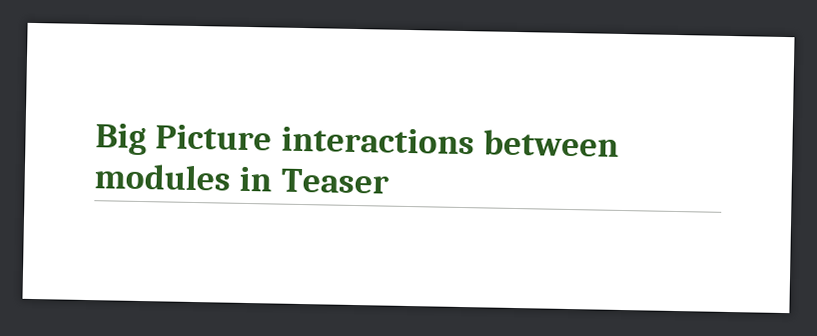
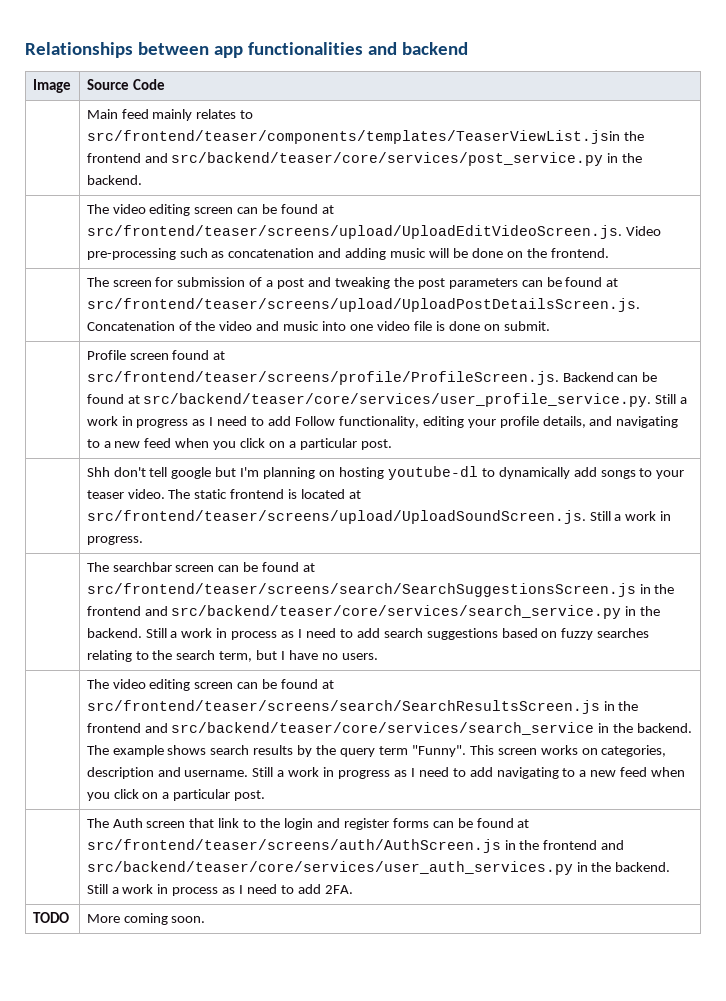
[95,123,619,157] [94,163,389,194] Big Picture interactions between modules in Teaser -> [25,42,468,58] [32,79,71,93] [86,79,165,90] [86,109,254,121] [86,130,644,144] [86,152,643,166] [86,175,142,185] [86,204,335,216] [86,225,661,239] [86,248,609,260] [86,277,619,289] [86,298,640,312] [86,321,550,331] [86,350,226,360] [86,371,658,385] [86,393,688,407] [86,416,679,428] [86,438,392,450] [86,466,685,480] [86,489,362,499] [86,510,672,524] [86,536,143,545] [86,562,316,572] [86,583,675,597] [86,605,661,619] [86,628,650,640] [86,650,378,662] [86,679,335,691] [86,700,639,714] [86,722,693,735] [86,745,667,757] [86,767,686,779] [86,789,266,801] [86,818,530,830] [86,839,625,853] [86,861,671,875] [86,884,353,896] [32,912,69,923] [86,913,206,925] Relationships between app functionalities and backend // Image | Source Code // | Main feed mainly relates to src/frontend/teaser/components/templates/TeaserViewList.jsin the frontend and src/backend/teaser/core/services/post_service.py in the backend. // | The video editing screen can be found at src/frontend/teaser/screens/upload/UploadEditVideoScreen.js. Video pre-processing such as concatenation and adding music will be done on the frontend. // | The screen for submission of a post and tweaking the post parameters can be found at src/frontend/teaser/screens/upload/UploadPostDetailsScreen.js. Concatenation of the video and music into one video file is done on submit. // | Profile screen found at src/frontend/teaser/screens/profile/ProfileScreen.js. Backend can be found at src/backend/teaser/core/services/user_profile_service.py. Still a work in progress as I need to add Follow functionality, editing your profile details, and navigating to a new feed when you click on a particular post. // | Shh don't tell google but I'm planning on hosting youtube-dl to dynamically add songs to your teaser video. The static frontend is located at src/frontend/teaser/screens/upload/UploadSoundScreen.js. Still a work in progress. // | The searchbar screen can be found at src/frontend/teaser/screens/search/SearchSuggestionsScreen.js in the frontend and src/backend/teaser/core/services/search_service.py in the backend. Still a work in process as I need to add search suggestions based on fuzzy searches relating to the search term, but I have no users. // | The video editing screen can be found at src/frontend/teaser/screens/search/SearchResultsScreen.js in the frontend and src/backend/teaser/core/services/search_service in the backend. The example shows search results by the query term "Funny". This screen works on categories, description and username. Still a work in progress as I need to add navigating to a new feed when you click on a particular post. // | The Auth screen that link to the login and register forms can be found at src/frontend/teaser/screens/auth/AuthScreen.js in the frontend and src/backend/teaser/core/services/user_auth_services.py in the backend. Still a work in process as I need to add 2FA. // TODO | More coming soon.

